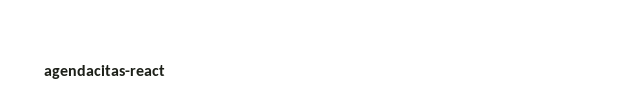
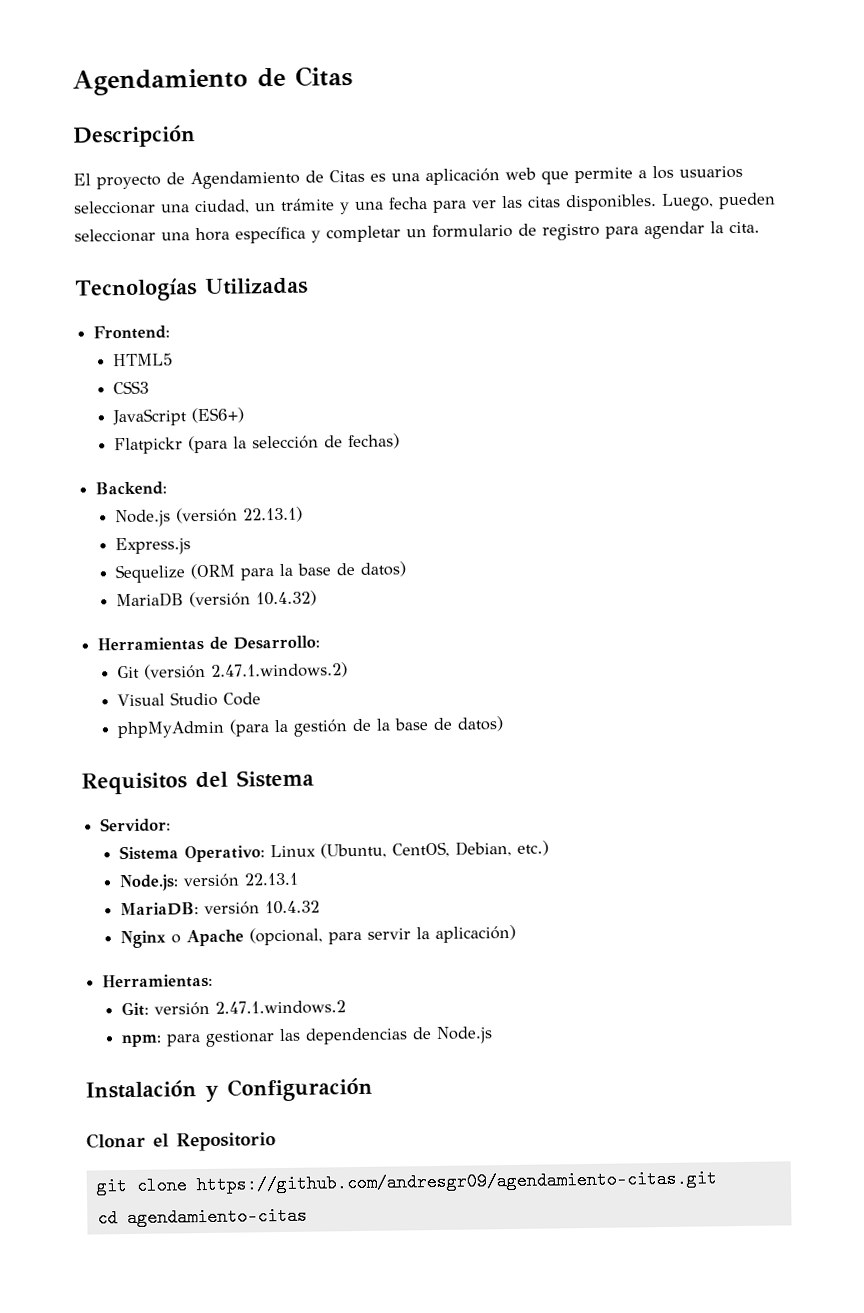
[44,65,165,79] agendacitas-react -> [72,65,353,96] [73,125,196,148] [73,165,743,190] [74,192,776,215] [74,221,760,244] [75,277,308,302] [93,325,171,340] [113,353,174,367] [113,380,150,395] [112,407,245,427] [114,433,401,455] [95,481,168,496] [115,506,304,528] [115,537,192,556] [115,561,407,584] [116,590,318,608] [97,635,321,652] [117,662,349,680] [117,691,262,707] [117,716,504,739] [81,769,314,795] [100,817,172,833] [119,840,550,863] [119,872,299,892] [120,900,321,917] [120,924,517,949] [102,973,214,989] [121,1000,347,1017] [121,1026,494,1048] [85,1077,373,1102] [86,1132,276,1152] [95,1169,717,1196] [96,1206,308,1228] Agendamiento de Citas // Descripción // El proyecto de Agendamiento de Citas es una aplicación web que permite a los usuarios seleccionar una ciudad, un trámite y una fecha para ver las citas disponibles. Luego, pueden seleccionar una hora específica y completar un formulario de registro para agendar la cita. // Tecnologías Utilizadas // Frontend: // HTML5 // CSS3 // JavaScript (ES6+) // Flatpickr (para la selección de fechas) // Backend: // Node.js (versión 22.13.1) // Express.js // Sequelize (ORM para la base de datos) // MariaDB (versión 10.4.32) // Herramientas de Desarrollo: // Git (versión 2.47.1.windows.2) // Visual Studio Code // phpMyAdmin (para la gestión de la base de datos) // Requisitos del Sistema // Servidor: // Sistema Operativo: Linux (Ubuntu, CentOS, Debian, etc.) // Node.js: versión 22.13.1 // MariaDB: versión 10.4.32 // Nginx o Apache (opcional, para servir la aplicación) // Herramientas: // Git: versión 2.47.1.windows.2 // npm: para gestionar las dependencias de Node.js // Instalación y Configuración // Clonar el Repositorio // git clone https://github.com/andresgr09/agendamiento-citas.git // cd agendamiento-citas

